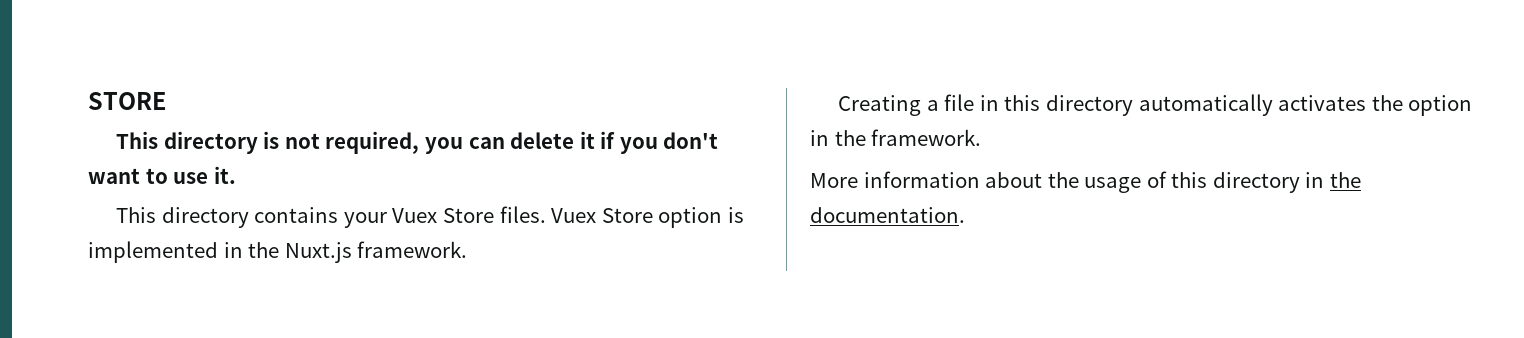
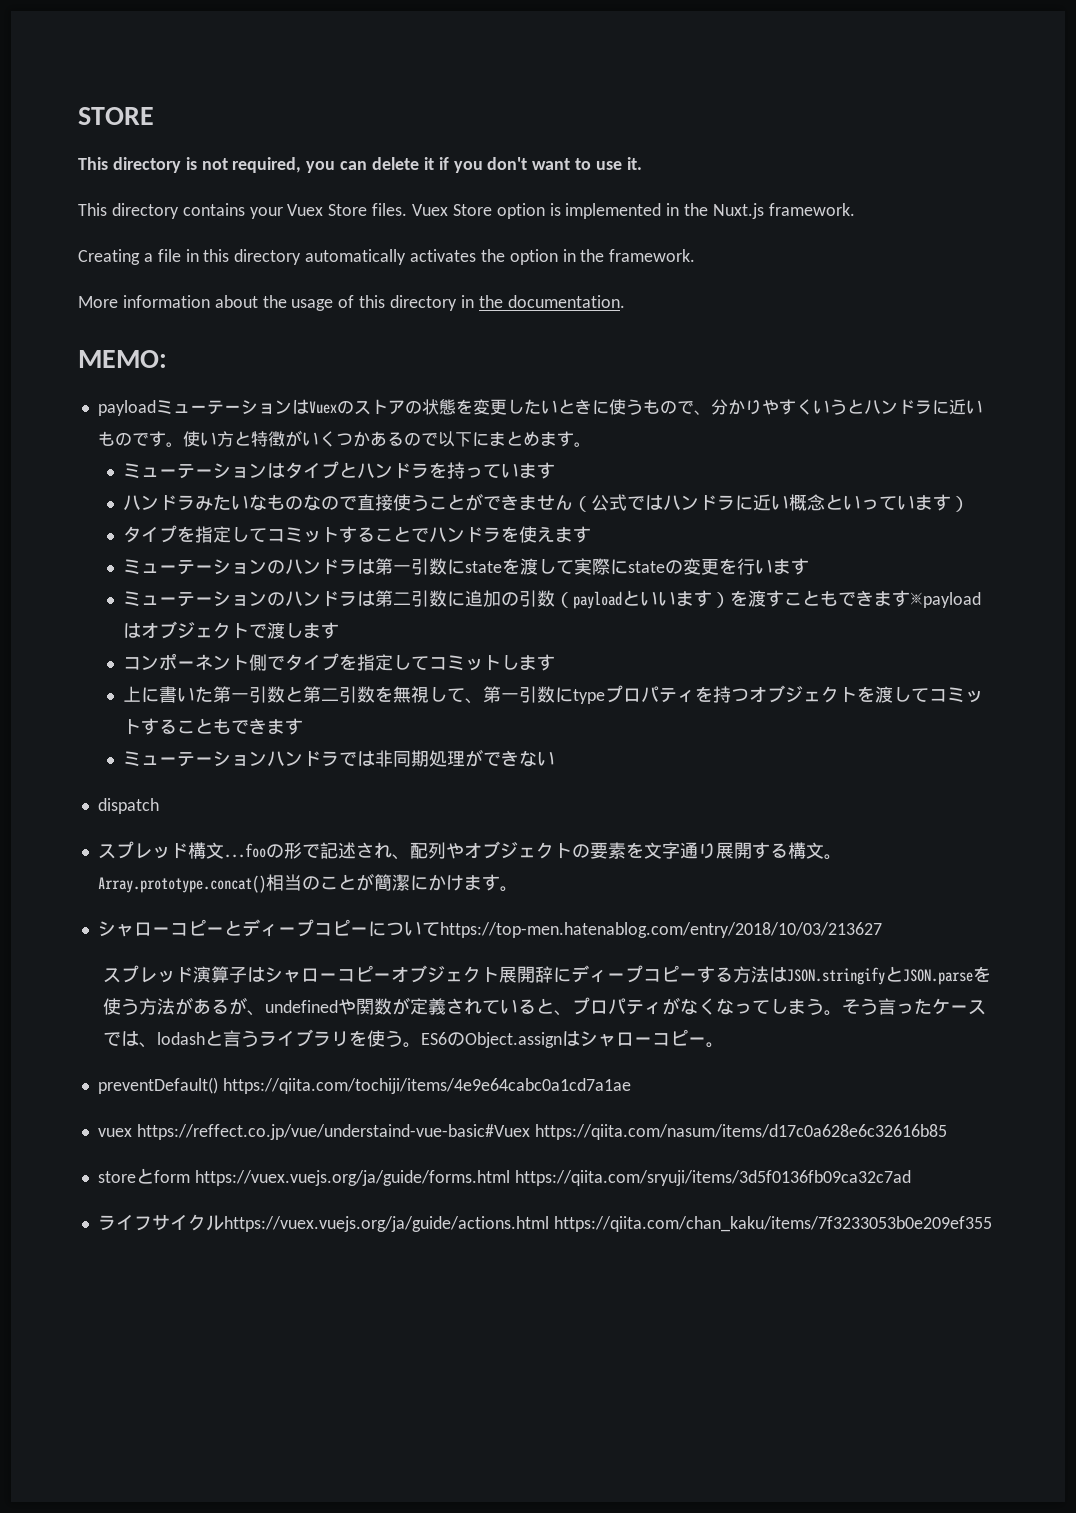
(965, 215) none -> [78,350,167,368] [97,399,983,416] [97,430,591,447] [122,461,555,479] [122,493,969,512] [122,525,591,543] [122,558,809,575] [122,590,981,609] [122,621,339,639] [122,653,555,671] [122,685,983,704] [122,718,303,735] [122,749,555,767] [97,798,159,814] [97,841,842,860] [97,873,518,893] [97,919,882,938] [102,965,991,985] [102,997,986,1016] [102,1029,724,1048] [97,1077,631,1094] [97,1124,947,1140] [97,1168,911,1186] [97,1214,992,1232] // MEMO: // payloadミューテーションはVuexのストアの状態を変更したいときに使うもので、分かりやすくいうとハンドラに近いものです。使い方と特徴がいくつかあるので以下にまとめます。 // ミューテーションはタイプとハンドラを持っています // ハンドラみたいなものなので直接使うことができません（公式ではハンドラに近い概念といっています） // タイプを指定してコミットすることでハンドラを使えます // ミューテーションのハンドラは第一引数にstateを渡して実際にstateの変更を行います // ミューテーションのハンドラは第二引数に追加の引数（payloadといいます）を渡すこともできます※payloadはオブジェクトで渡します // コンポーネント側でタイプを指定してコミットします // 上に書いた第一引数と第二引数を無視して、第一引数にtypeプロパティを持つオブジェクトを渡してコミットすることもできます // ミューテーションハンドラでは非同期処理ができない // dispatch // スプレッド構文...fooの形で記述され、配列やオブジェクトの要素を文字通り展開する構文。Array.prototype.concat()相当のことが簡潔にかけます。 // シャローコピーとディープコピーについてhttps://top-men.hatenablog.com/entry/2018/10/03/213627 // スプレッド演算子はシャローコピーオブジェクト展開辞にディープコピーする方法はJSON.stringifyとJSON.parseを使う方法があるが、undefinedや関数が定義されていると、プロパティがなくなってしまう。そう言ったケースでは、lodashと言うライブラリを使う。ES6のObject.assignはシャローコピー。 // preventDefault() https://qiita.com/tochiji/items/4e9e64cabc0a1cd7a1ae // vuex https://reffect.co.jp/vue/understaind-vue-basic#Vuex https://qiita.com/nasum/items/d17c0a628e6c32616b85 // storeとform https://vuex.vuejs.org/ja/guide/forms.html https://qiita.com/sryuji/items/3d5f0136fb09ca32c7ad // ライフサイクルhttps://vuex.vuejs.org/ja/guide/actions.html https://qiita.com/chan_kaku/items/7f3233053b0e209ef355

